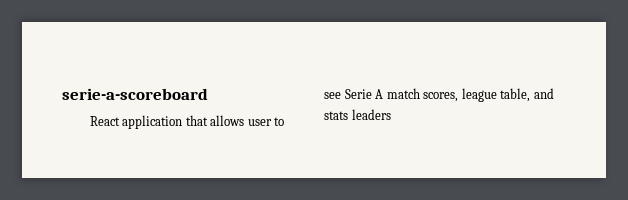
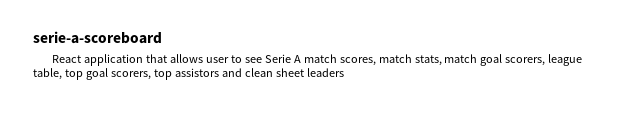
[461,88,554,102] [324,111,348,120] league table, and stats -> [378,54,583,66] [33,68,304,80] match stats, match goal scorers, league table, top goal scorers, top assistors and clean sheet

